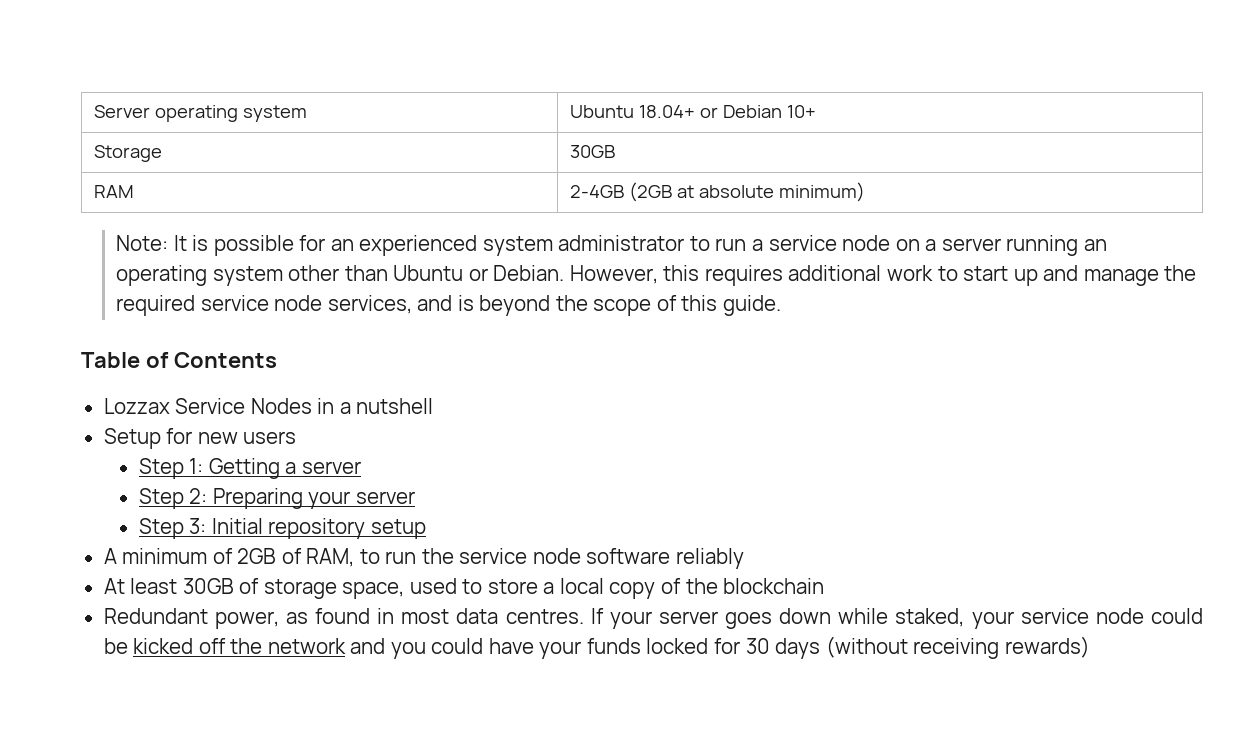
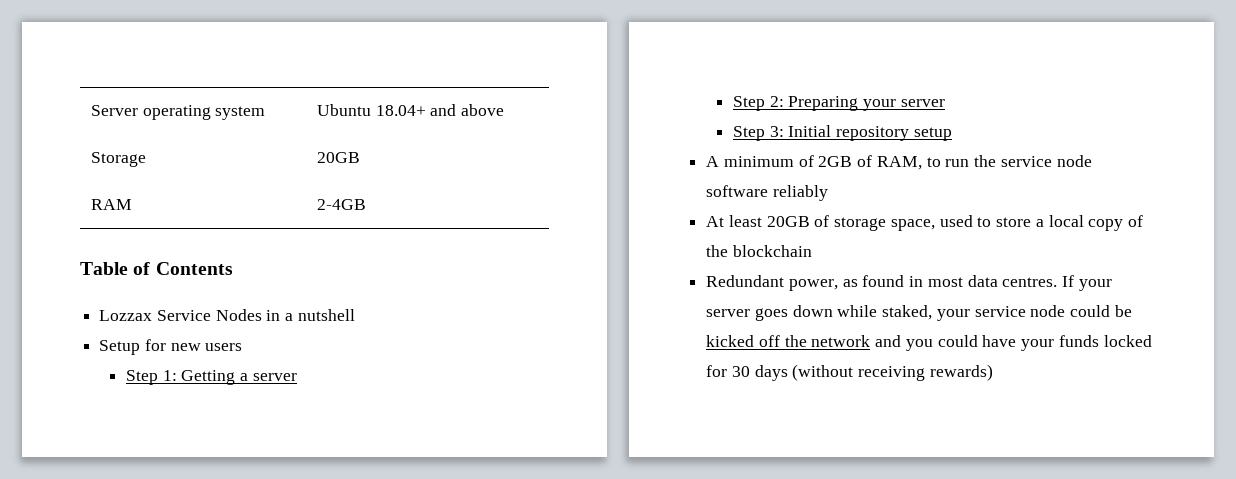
[699,105,816,118] or Debian 10+ -> [430,104,505,116] and above
[569,145,615,158] 30GB -> [316,152,360,163] 20GB
[628,182,865,202] [116,235,1107,256] [116,265,1197,286] [116,295,782,316] (2GB at absolute minimum) // Note: It is possible for an experienced system administrator to run a service node on a server running an operating system other than Ubuntu or Debian. However, this requires additional work to start up and manage the required service node services, and is beyond the scope of this guide. -> (366, 204) none
[182,578,234,594] 30GB -> [766,216,810,227] 20GB

